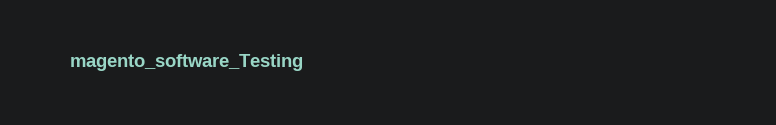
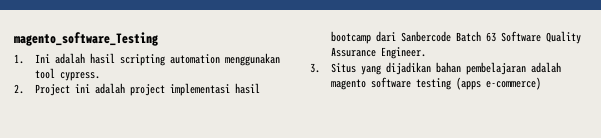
(303, 62) none -> [14,53,280,66] [34,68,100,81] [14,83,260,96] [330,31,581,44] [330,47,426,59] [310,62,561,75] [330,77,541,90] // 1. Ini adalah hasil scripting automation menggunakan tool cypress. // 2. Project ini adalah project implementasi hasil bootcamp dari Sanbercode Batch 63 Software Quality Assurance Engineer. // 3. Situs yang dijadikan bahan pembelajaran adalah magento software testing (apps e-commerce)

